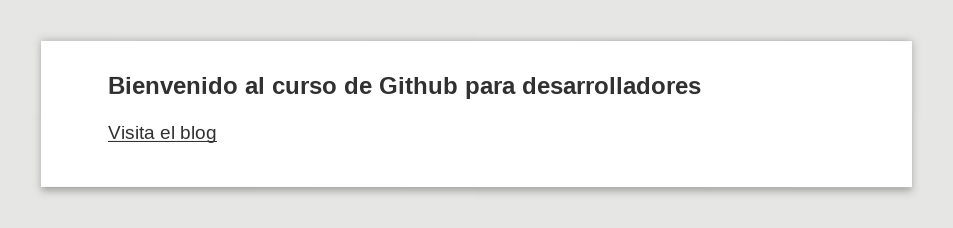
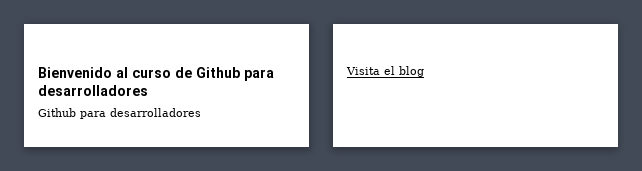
(702, 86) none -> [38,108,201,119] // Github para desarrolladores

